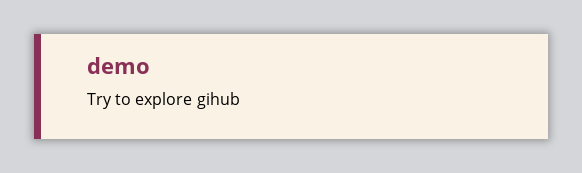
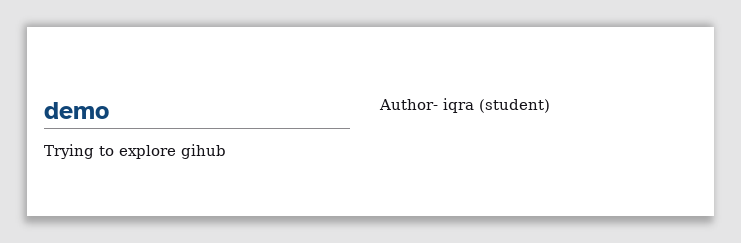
[87,93,112,109] Try -> [44,144,94,159] Trying
(240, 100) none -> [379,98,550,113] // Author- iqra (student)

